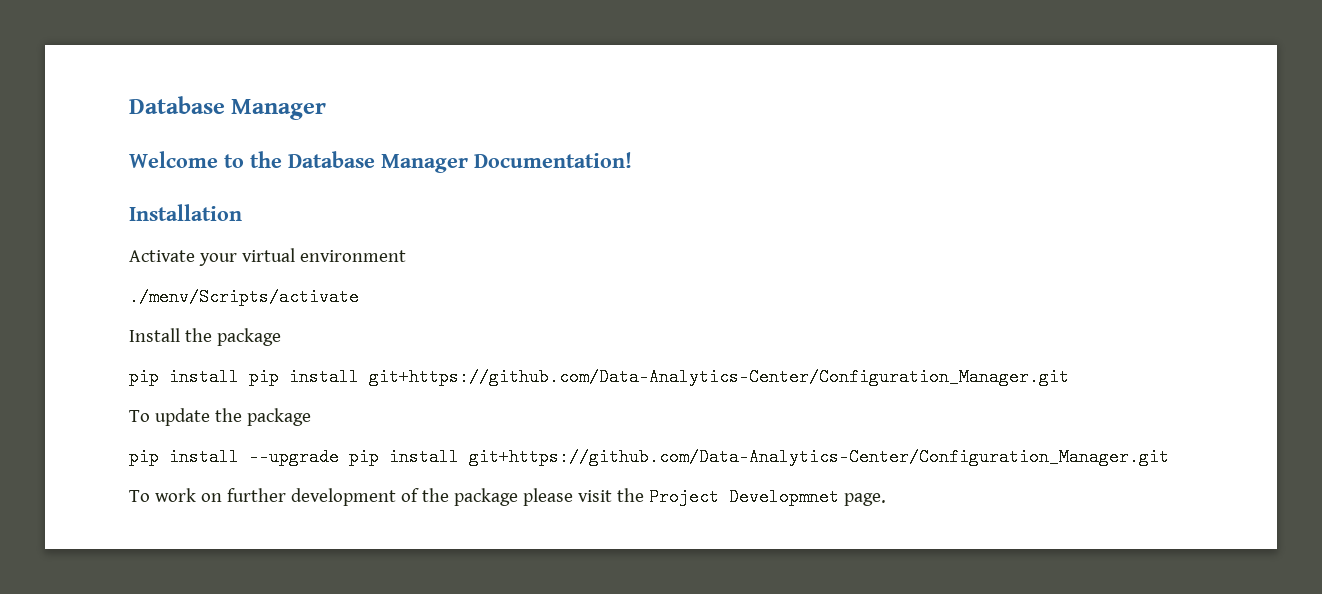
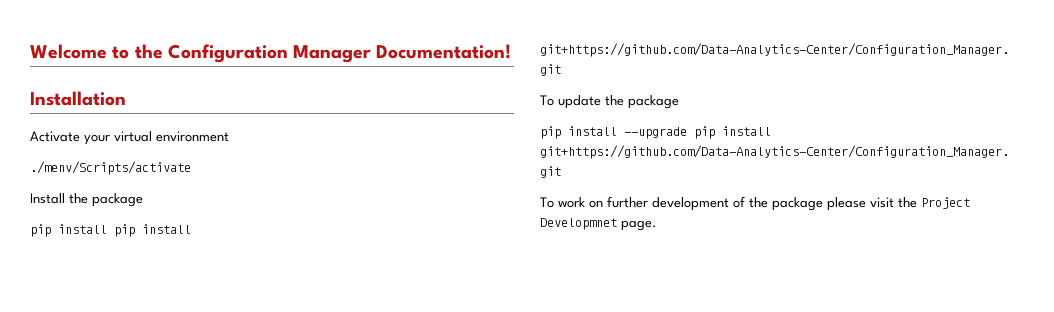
[129,96,327,120] Database Manager // -> (30, 51) none
[288,151,375,168] Database -> [167,44,288,63] Configuration

